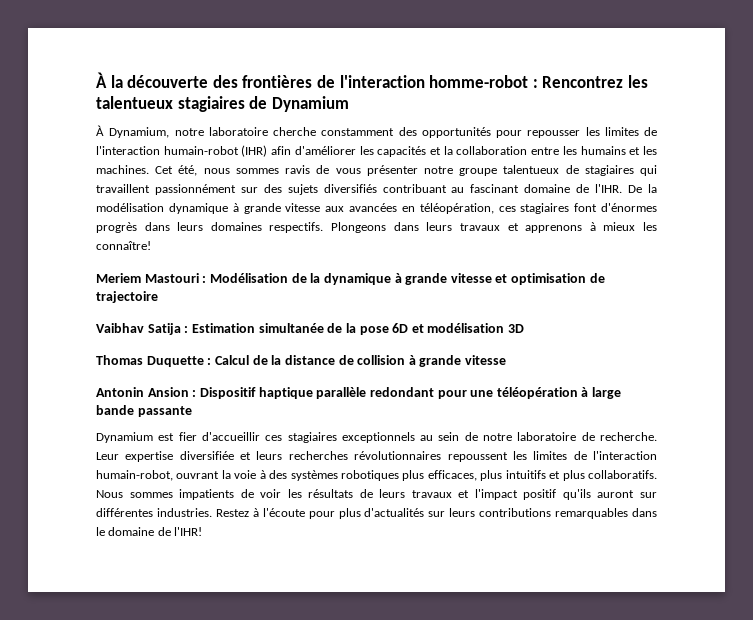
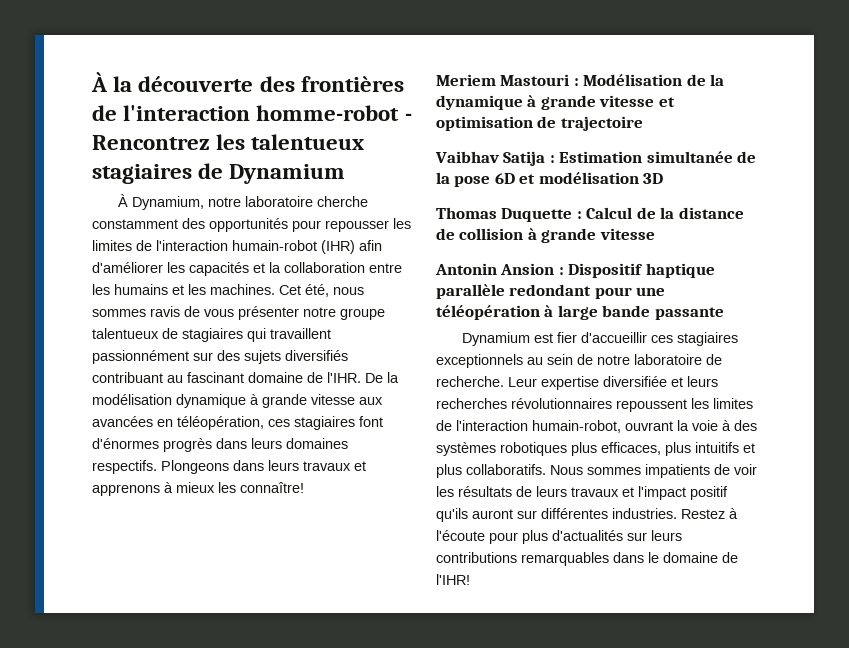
[532,79,538,88] : -> [404,113,412,121] -

